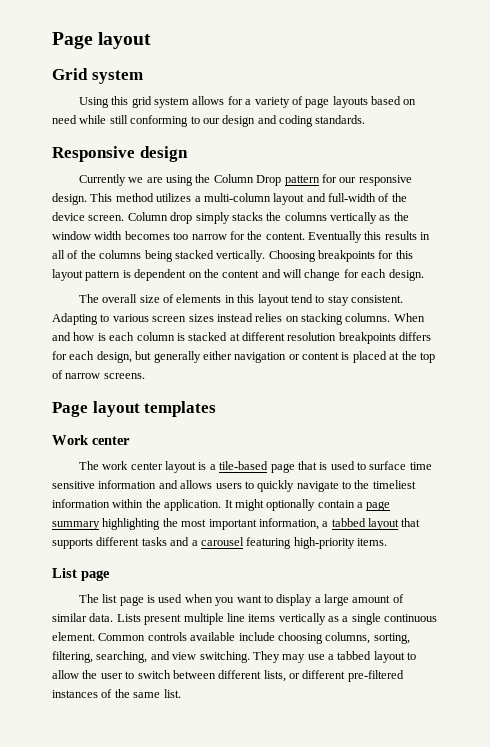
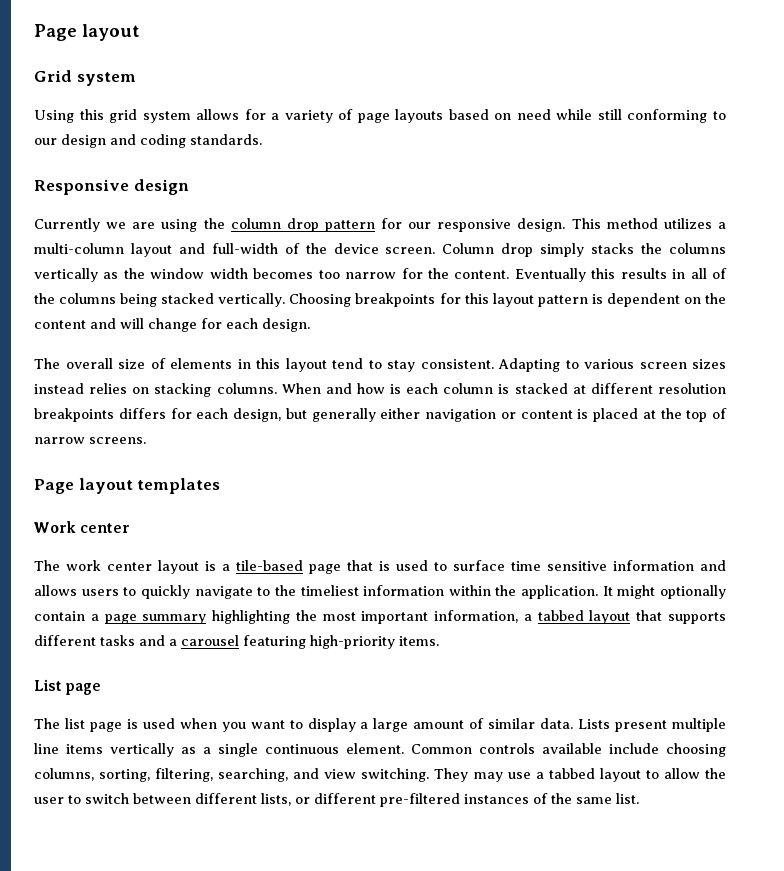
[213,174,282,186] Column Drop -> [230,218,319,232] column drop

